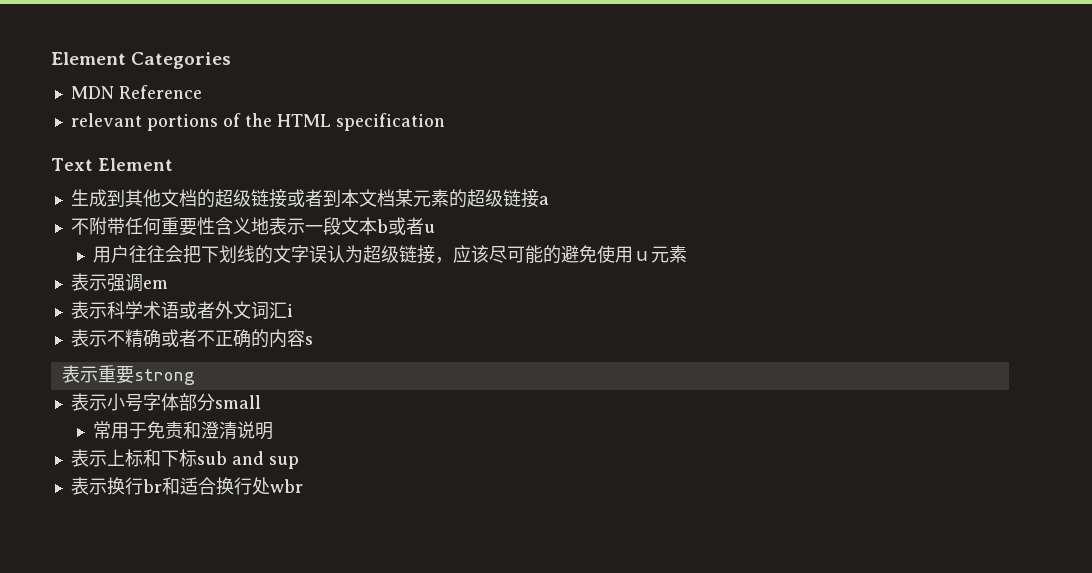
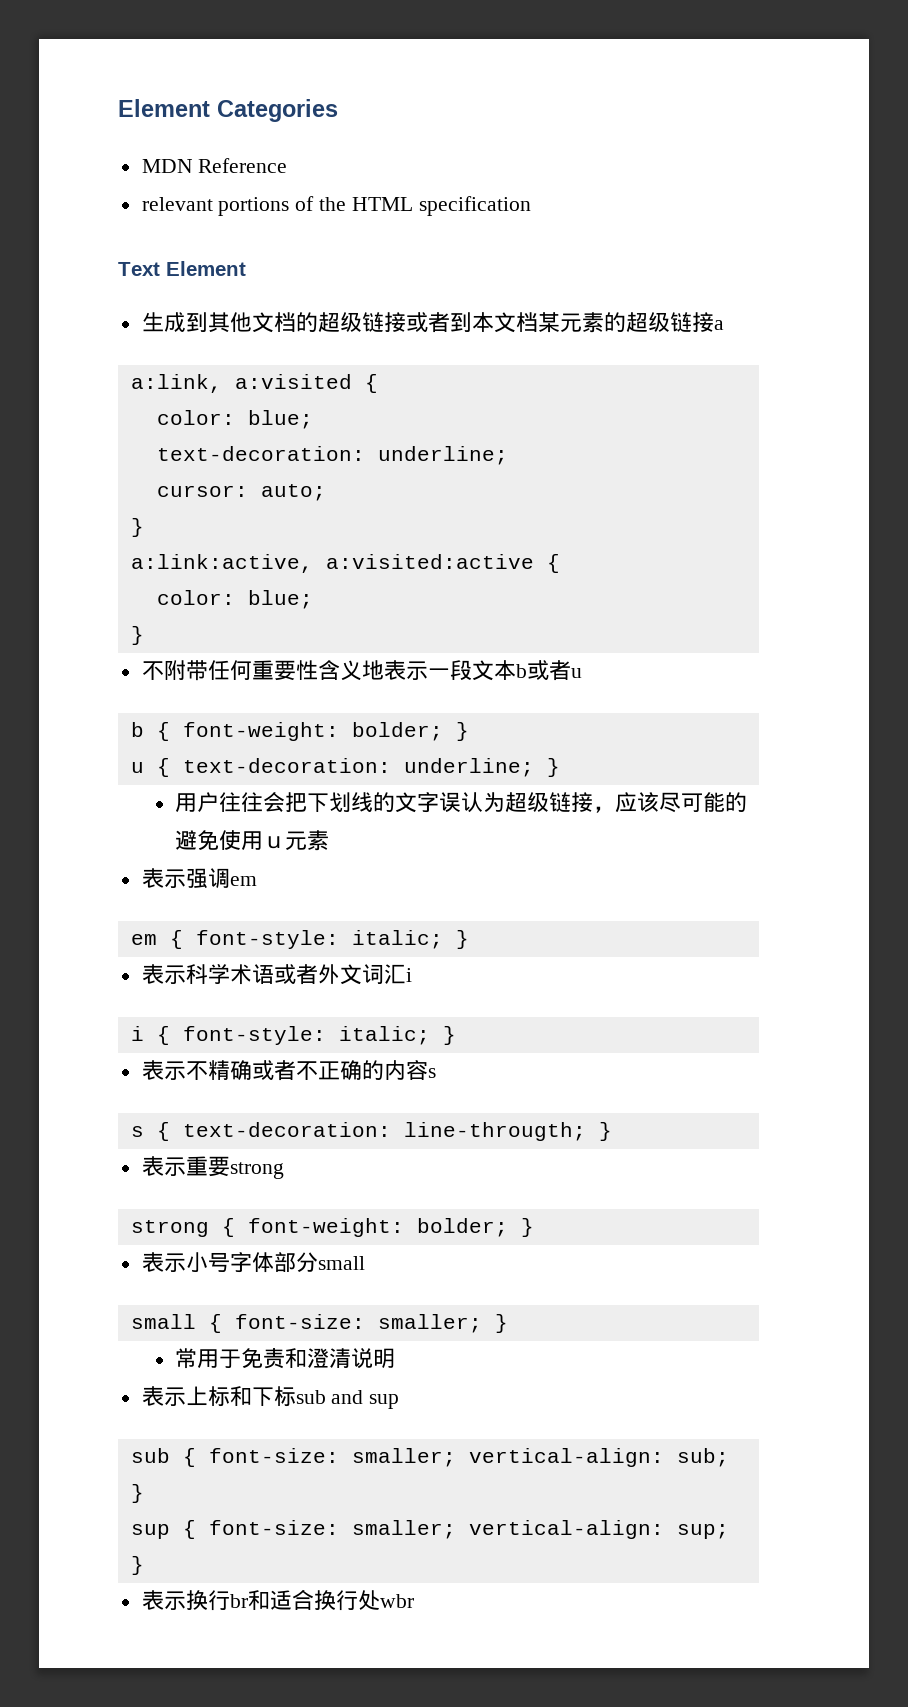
(549, 200) none -> [130,374,378,393] [156,410,313,429] [156,446,508,465] [156,484,326,501] [130,518,144,537] [130,554,560,573] [156,590,313,609] [130,626,144,645] // a:link, a:visited { // color: blue; // text-decoration: underline; // cursor: auto; // } // a:link:active, a:visited:active { // color: blue; // }
(435, 228) none -> [130,722,469,741] [130,758,560,777] // b { font-weight: bolder; } // u { text-decoration: underline; }
(168, 284) none -> [130,930,469,949] // em { font-style: italic; }
(293, 310) none -> [130,1026,456,1045] // i { font-style: italic; }
[61,365,195,385] 表示重要strong -> [130,1122,612,1141] [141,1156,284,1179] [130,1218,534,1237] s { text-decoration: line-througth; } // 表示重要strong // strong { font-weight: bolder; }
(261, 402) none -> [130,1314,508,1333] // small { font-size: smaller; }
(299, 462) none -> [130,1448,729,1467] [130,1484,144,1503] [130,1520,729,1539] [130,1556,144,1575] // sub { font-size: smaller; vertical-align: sub; } // sup { font-size: smaller; vertical-align: sup; }

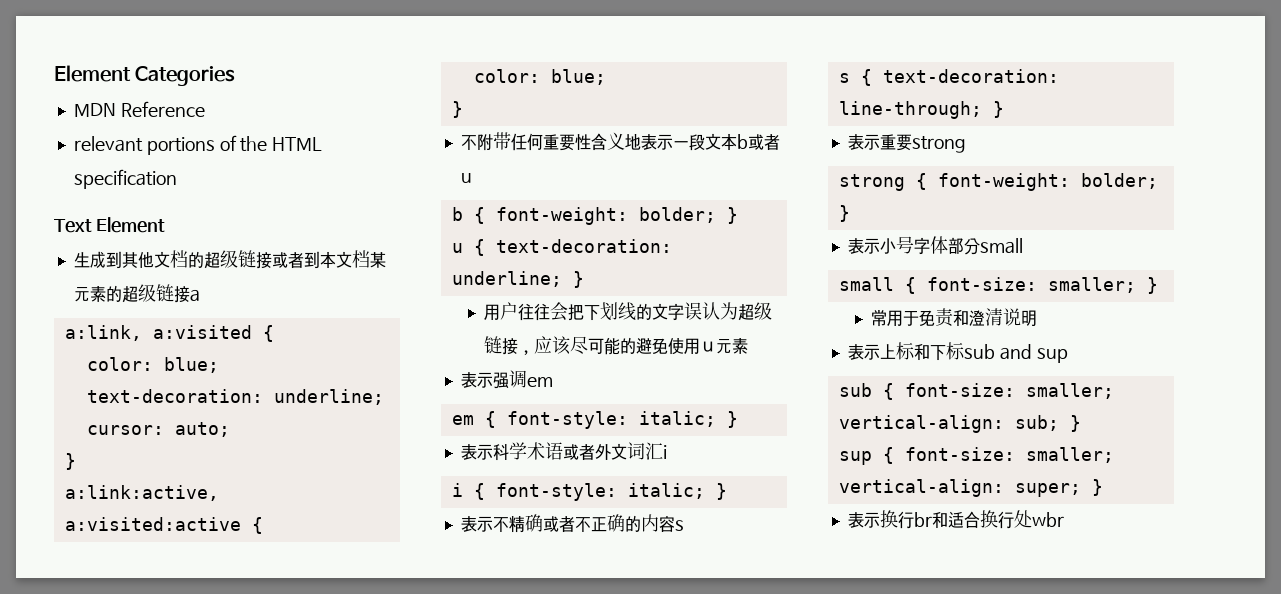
[403,1122,586,1141] line-througth; -> [838,101,982,119] line-through;
[676,1524,729,1539] sup; -> [1014,483,1081,497] super;

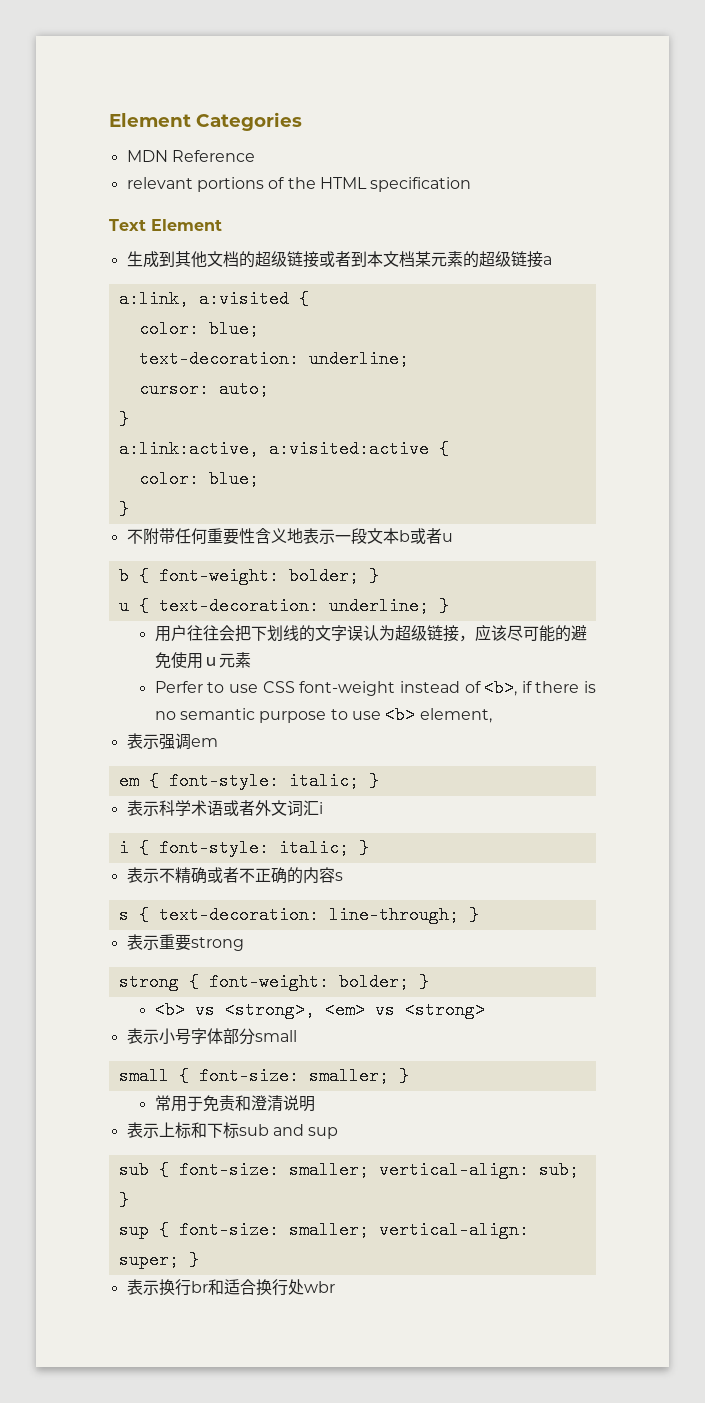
(748, 346) none -> [154,679,596,697] [154,706,492,724] // Perfer to use CSS font-weight instead of <b>, if there is no semantic purpose to use <b> element,
(850, 213) none -> [154,1001,485,1019] // <b> vs <strong>, <em> vs <strong>

